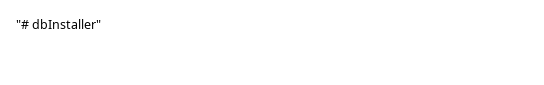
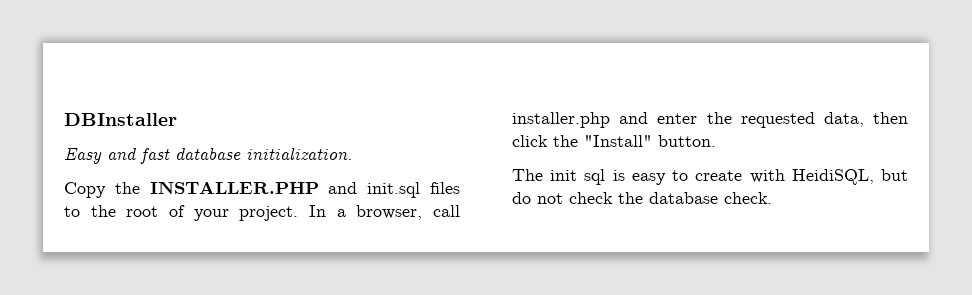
[16,19,102,29] "# dbInstaller" -> [64,113,177,126] [64,147,353,164] [64,181,460,198] [64,205,461,221] [512,112,908,128] [512,135,716,147] [512,169,908,185] [512,192,772,204] DBInstaller // Easy and fast database initialization. // Copy the INSTALLER.PHP and init.sql files to the root of your project. In a browser, call installer.php and enter the requested data, then click the "Install" button. // The init sql is easy to create with HeidiSQL, but do not check the database check.

